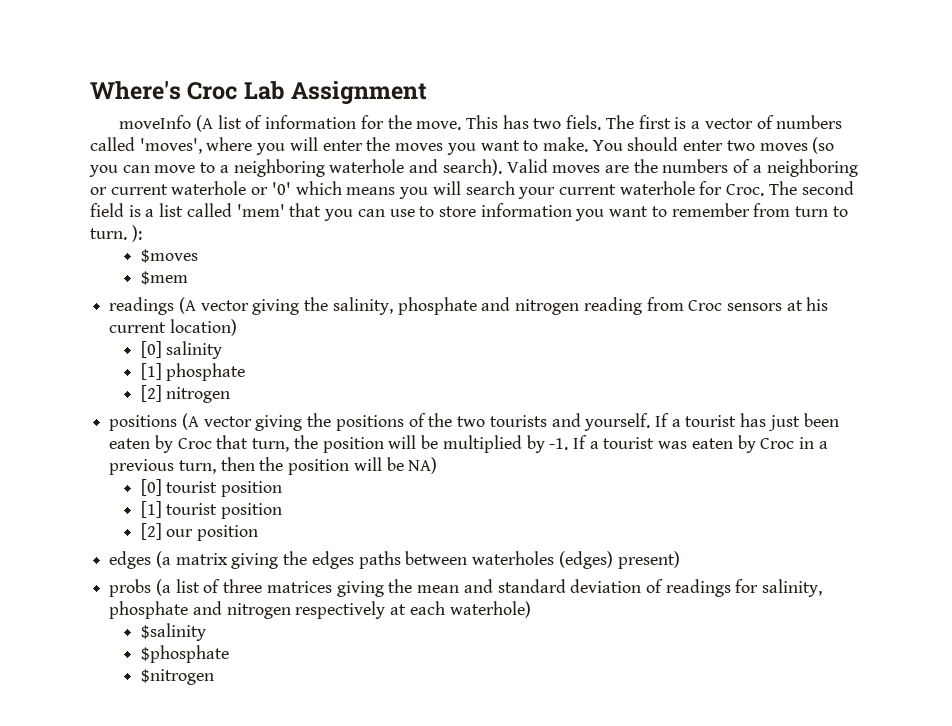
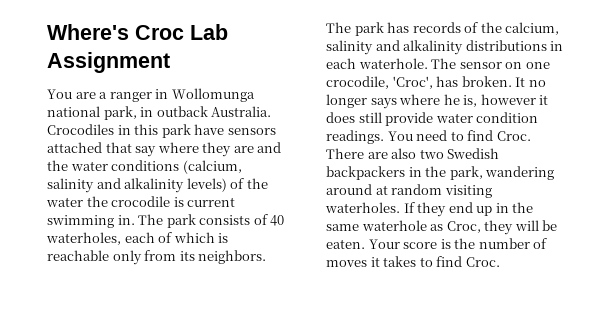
[119,115,843,132] [90,137,835,155] [89,159,858,177] [90,181,854,199] [90,203,848,221] [90,225,142,242] [140,249,198,263] [140,271,188,285] [109,297,829,315] [109,319,237,336] [140,341,223,359] [140,363,246,381] [140,385,231,403] [109,413,839,431] [109,435,828,453] [109,457,438,475] [140,479,283,497] [140,501,283,519] [140,523,259,541] [109,551,680,569] [109,579,823,597] [109,601,531,619] [140,623,206,641] [140,645,229,663] [140,669,214,685] moveInfo (A list of information for the move. This has two fiels. The first is a vector of numbers called 'moves', where you will enter the moves you want to make. You should enter two moves (so you can move to a neighboring waterhole and search). Valid moves are the numbers of a neighboring or current waterhole or '0' which means you will search your current waterhole for Croc. The second field is a list called 'mem' that you can use to store information you want to remember from turn to turn. ): // $moves // $mem // readings (A vector giving the salinity, phosphate and nitrogen reading from Croc sensors at his current location) // [0] salinity // [1] phosphate // [2] nitrogen // positions (A vector giving the positions of the two tourists and yourself. If a tourist has just been eaten by Croc that turn, the position will be multiplied by -1. If a tourist was eaten by Croc in a previous turn, then the position will be NA) // [0] tourist position // [1] tourist position // [2] our position // edges (a matrix giving the edges paths between waterholes (edges) present) // probs (a list of three matrices giving the mean and standard deviation of readings for salinity, phosphate and nitrogen respectively at each waterhole) // $salinity // $phosphate // $nitrogen -> [47,88,255,102] [47,106,272,120] [47,124,276,138] [47,142,282,157] [47,160,242,174] [47,178,268,193] [46,196,236,207] [47,214,285,228] [46,232,229,245] [47,250,267,265] [326,22,560,36] [326,40,564,55] [326,58,550,69] [326,76,546,89] [326,94,549,109] [326,112,539,126] [326,130,531,144] [326,148,500,159] [326,166,555,180] [326,184,492,198] [325,202,534,217] [326,220,558,235] [326,238,548,249] [326,256,500,267] You are a ranger in Wollomunga national park, in outback Australia. Crocodiles in this park have sensors attached that say where they are and the water conditions (calcium, salinity and alkalinity levels) of the water the crocodile is current swimming in. The park consists of 40 waterholes, each of which is reachable only from its neighbors. The park has records of the calcium, salinity and alkalinity distributions in each waterhole. The sensor on one crocodile, 'Croc', has broken. It no longer says where he is, however it does still provide water condition readings. You need to find Croc. There are also two Swedish backpackers in the park, wandering around at random visiting waterholes. If they end up in the same waterhole as Croc, they will be eaten. Your score is the number of moves it takes to find Croc.

